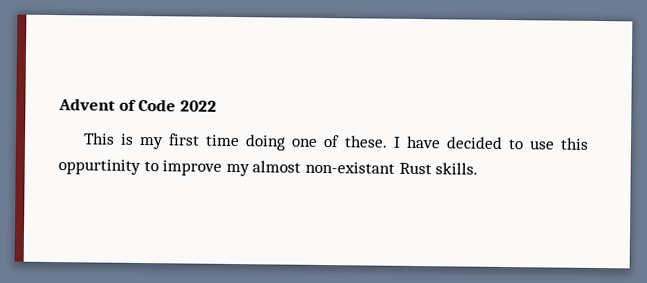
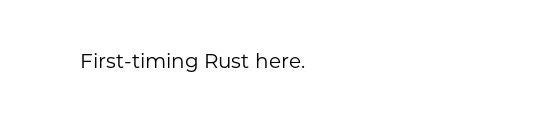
[58,98,217,112] [82,132,589,151] [58,159,479,177] Advent of Code 2022 // This is my first time doing one of these. I have decided to use this oppurtinity to improve my almost non-existant Rust skills. -> [80,53,305,72] First-timing Rust here.

